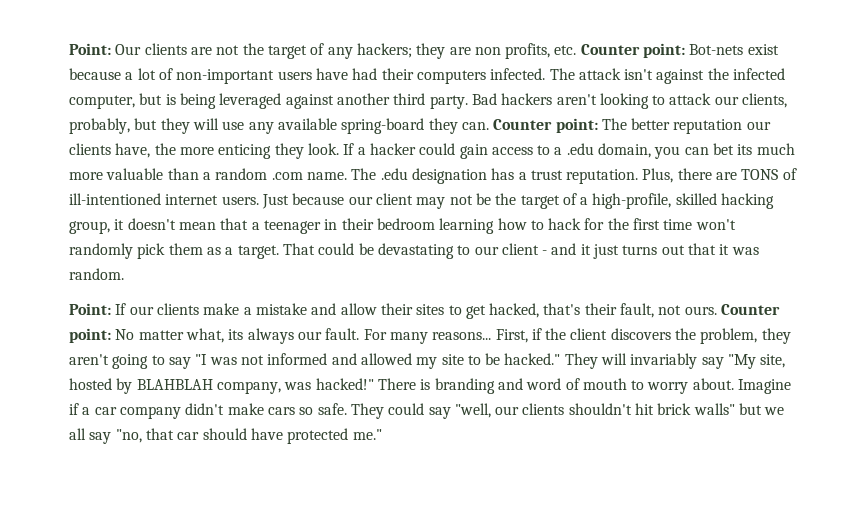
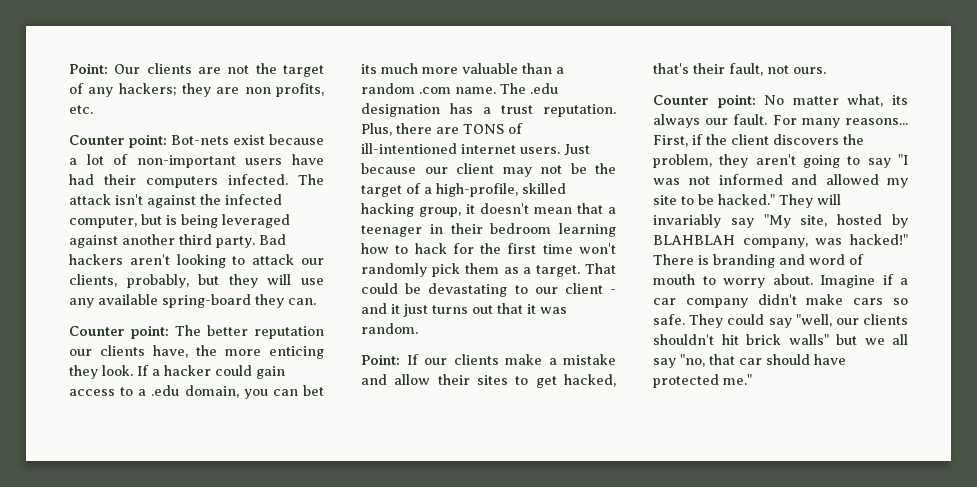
(577, 50) none -> (93, 109) //
(489, 126) none -> (316, 301) //
(717, 310) none -> (826, 70) //

